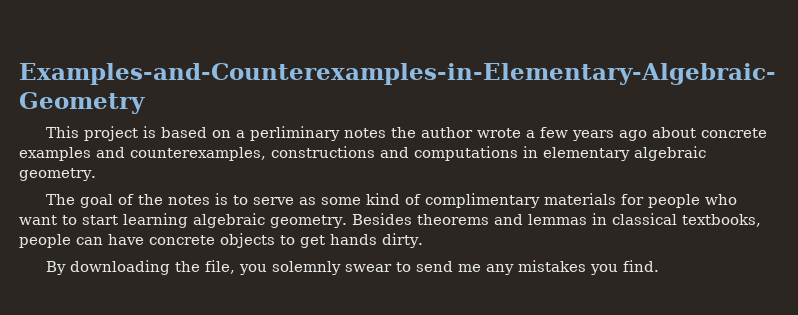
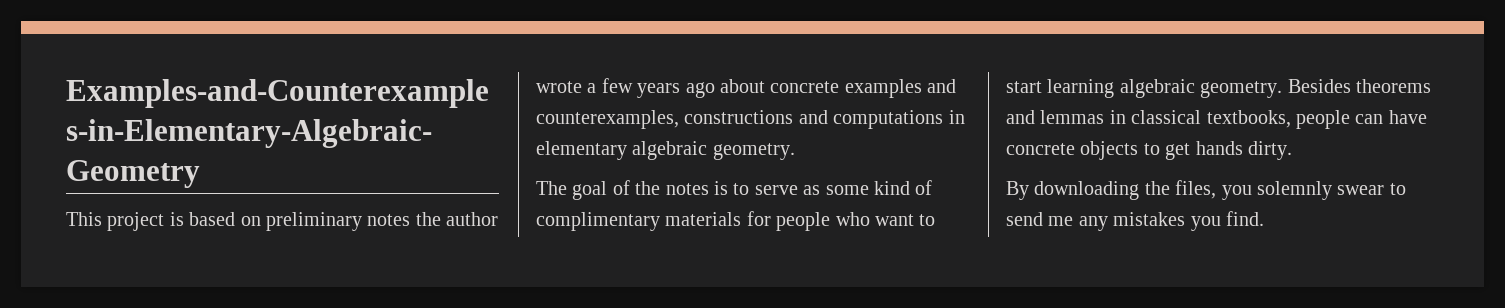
[235,126,340,141] a perliminary -> [266,212,362,231] preliminary
[204,260,235,274] file, -> [1175,180,1217,199] files,

